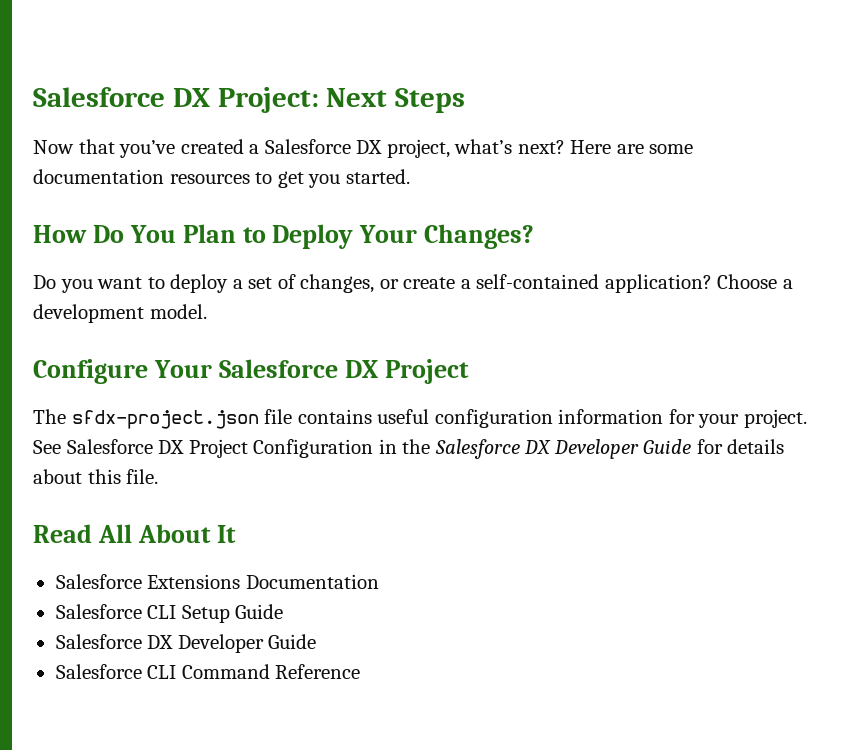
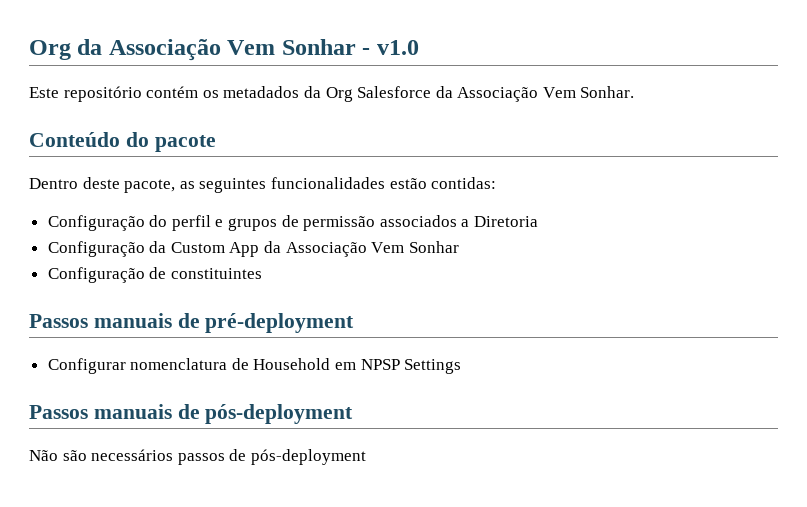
[33,87,466,113] [33,139,694,158] [33,169,410,188] [33,224,535,249] [33,274,794,293] [33,304,207,323] [33,359,469,384] [33,409,807,429] [33,439,785,459] [33,469,159,484] [33,524,236,543] [55,574,379,589] [55,604,284,623] [55,634,317,653] [55,664,361,679] Salesforce DX Project: Next Steps // Now that you’ve created a Salesforce DX project, what’s next? Here are some documentation resources to get you started. // How Do You Plan to Deploy Your Changes? // Do you want to deploy a set of changes, or create a self-contained application? Choose a development model. // Configure Your Salesforce DX Project // The sfdx-project.json file contains useful configuration information for your project. See Salesforce DX Project Configuration in the Salesforce DX Developer Guide for details about this file. // Read All About It // Salesforce Extensions Documentation // Salesforce CLI Setup Guide // Salesforce DX Developer Guide // Salesforce CLI Command Reference -> [29,39,419,61] [29,86,635,102] [29,132,216,152] [29,177,497,193] [47,215,539,231] [47,241,459,257] [47,267,262,283] [29,313,355,333] [47,358,462,374] [29,404,354,424] [29,449,366,465] Org da Associação Vem Sonhar - v1.0 // Este repositório contém os metadados da Org Salesforce da Associação Vem Sonhar. // Conteúdo do pacote // Dentro deste pacote, as seguintes funcionalidades estão contidas: // Configuração do perfil e grupos de permissão associados a Diretoria // Configuração da Custom App da Associação Vem Sonhar // Configuração de constituintes // Passos manuais de pré-deployment // Configurar nomenclatura de Household em NPSP Settings // Passos manuais de pós-deployment // Não são necessários passos de pós-deployment

